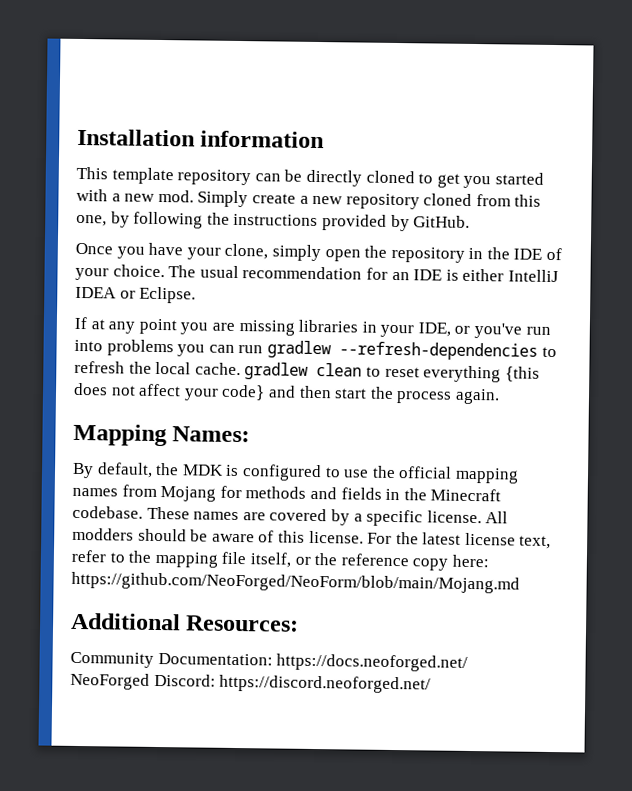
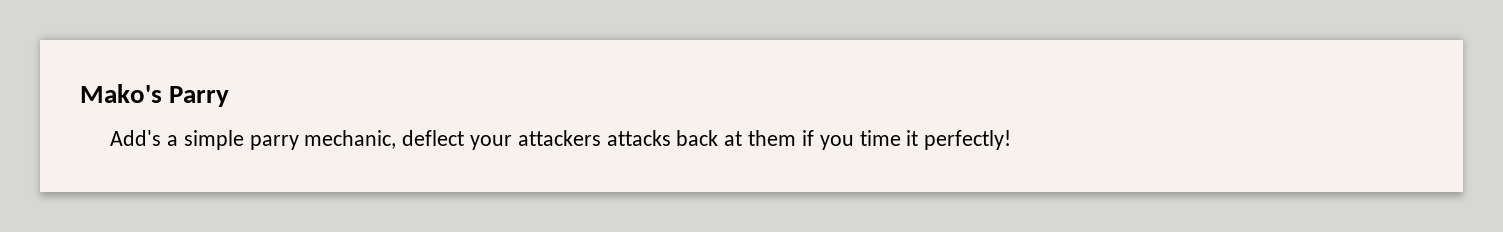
[77,128,325,149] [76,166,544,189] [76,188,542,210] [76,211,471,232] [75,242,563,263] [75,264,559,283] [75,286,197,304] [74,316,551,339] [74,339,557,361] [74,360,540,383] [73,382,500,405] [73,423,251,447] [72,462,519,484] [72,484,502,502] [72,505,509,527] [72,527,552,550] [71,549,489,571] [71,571,520,594] [71,612,300,632] [70,651,469,672] [70,672,432,694] Installation information // This template repository can be directly cloned to get you started with a new mod. Simply create a new repository cloned from this one, by following the instructions provided by GitHub. // Once you have your clone, simply open the repository in the IDE of your choice. The usual recommendation for an IDE is either IntelliJ IDEA or Eclipse. // If at any point you are missing libraries in your IDE, or you've run into problems you can run gradlew --refresh-dependencies to refresh the local cache. gradlew clean to reset everything {this does not affect your code} and then start the process again. // Mapping Names: // By default, the MDK is configured to use the official mapping names from Mojang for methods and fields in the Minecraft codebase. These names are covered by a specific license. All modders should be aware of this license. For the latest license text, refer to the mapping file itself, or the reference copy here: https://github.com/NeoForged/NeoForm/blob/main/Mojang.md // Additional Resources: // Community Documentation: https://docs.neoforged.net/ // NeoForged Discord: https://discord.neoforged.net/ -> [80,84,230,107] [110,130,1012,150] Mako's Parry // Add's a simple parry mechanic, deflect your attackers attacks back at them if you time it perfectly!

